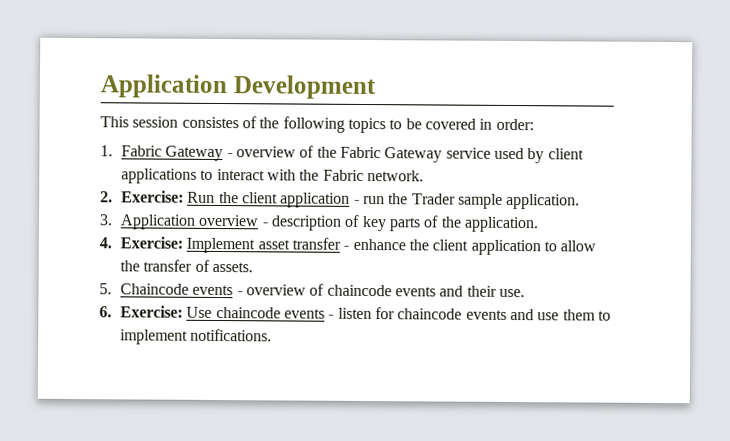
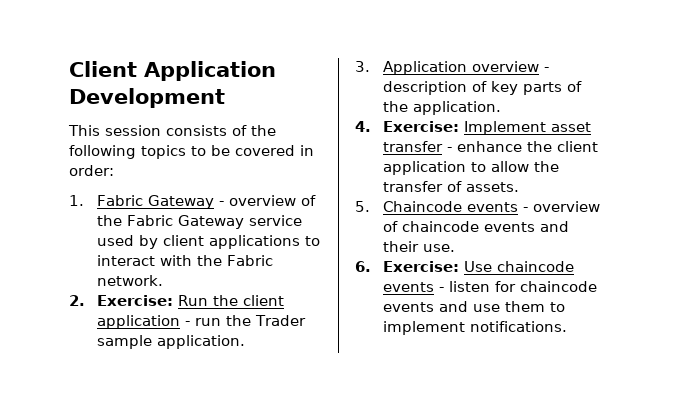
(100, 86) none -> [69,61,137,77] Client
[181,116,239,129] consistes -> [166,125,227,136] consists

